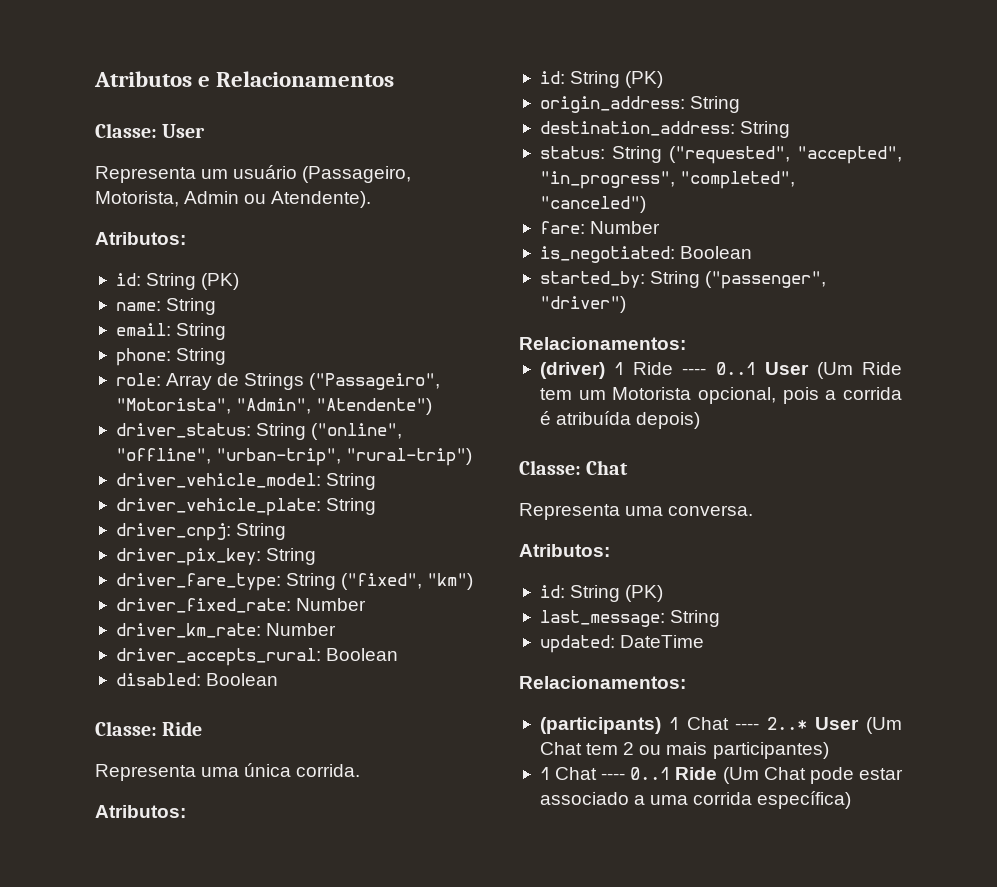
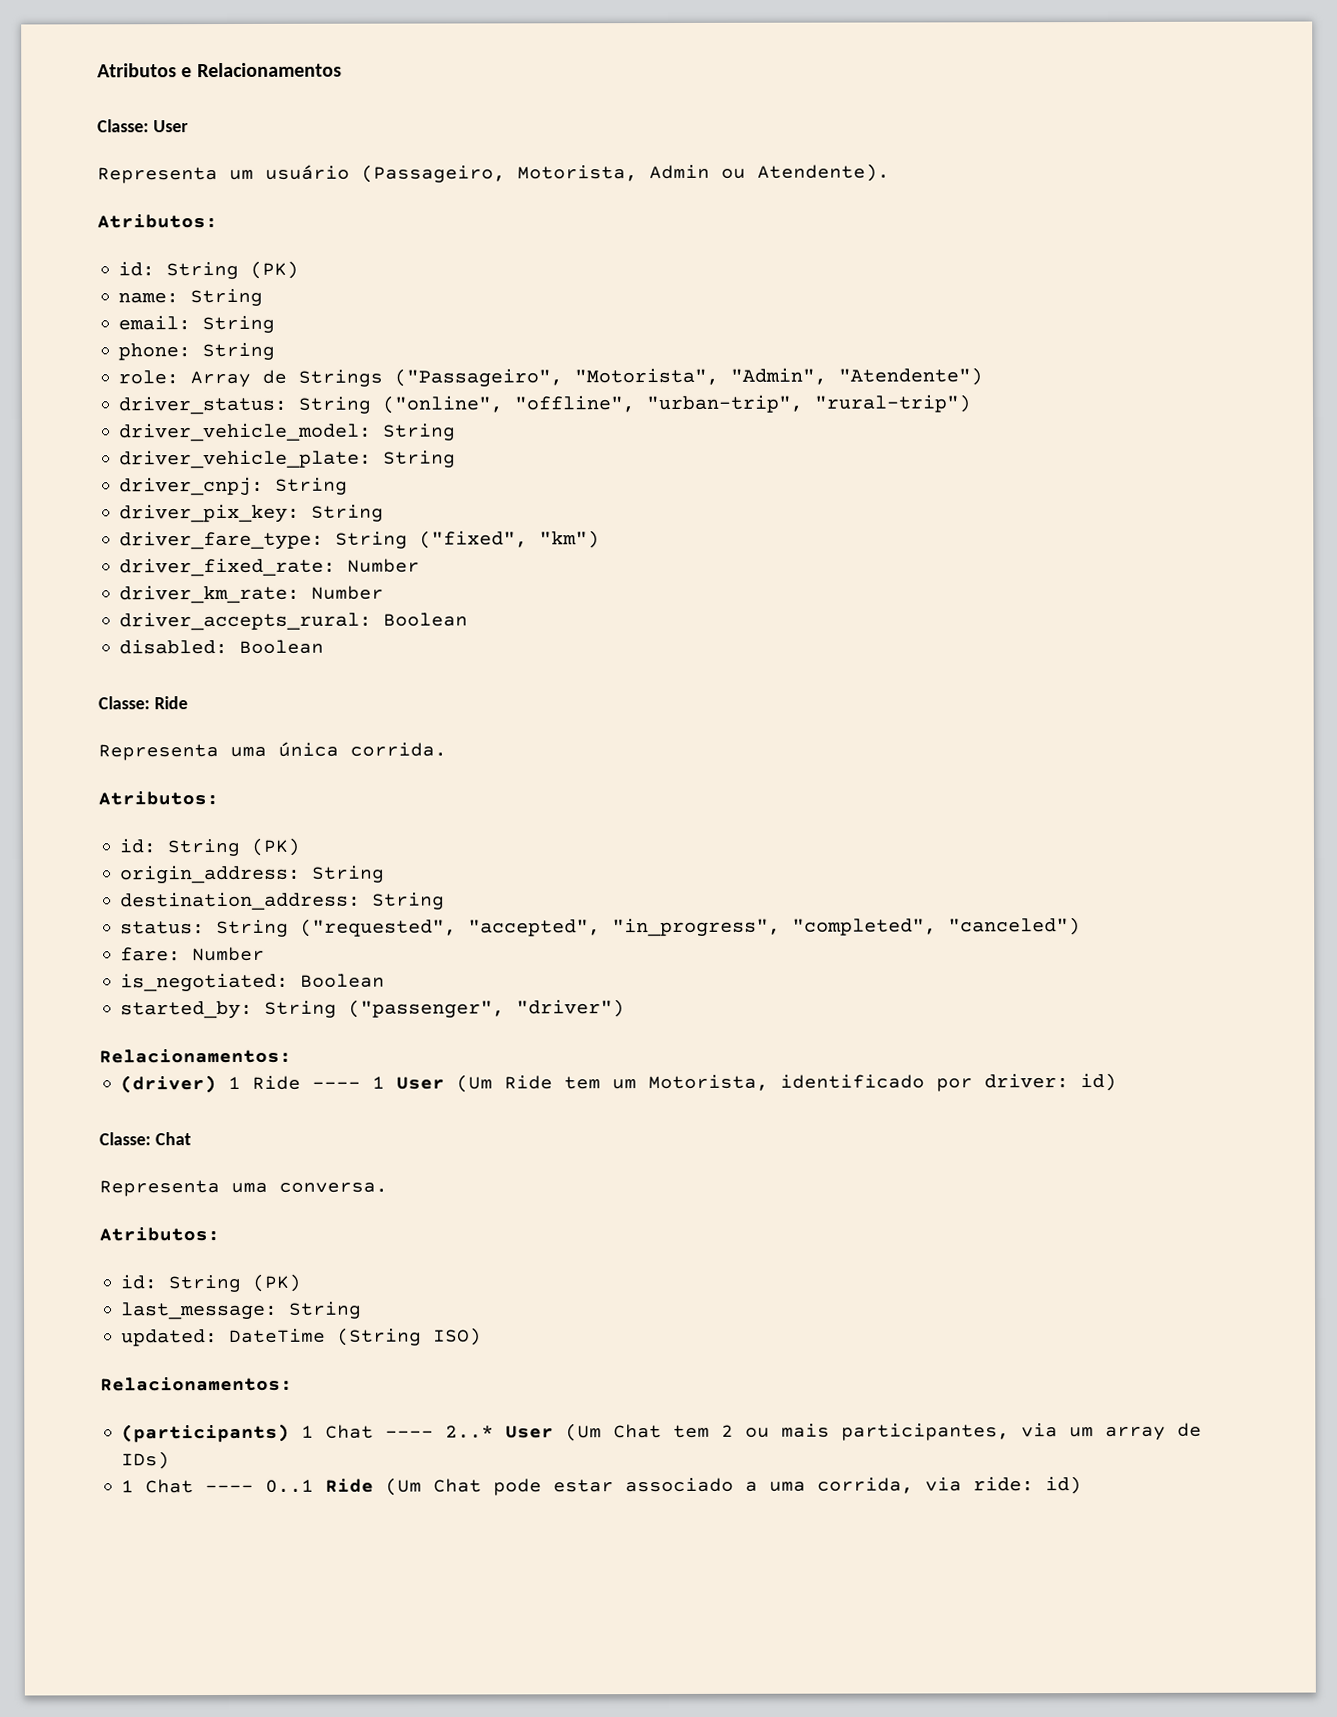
[715,362,756,375] 0..1 -> [372,1076,386,1089] 1
[612,387,902,404] [539,411,701,429] Motorista opcional, pois a corrida é atribuída depois) -> [648,1072,1118,1092] Motorista, identificado por driver: id)
(705, 641) none -> [337,1327,483,1346] (String ISO)
[712,742,829,759] participantes) -> [841,1422,1203,1441] [121,1451,171,1470] participantes, via um array de IDs)
[693,791,852,809] corrida específica) -> [817,1476,1083,1495] corrida, via ride: id)

